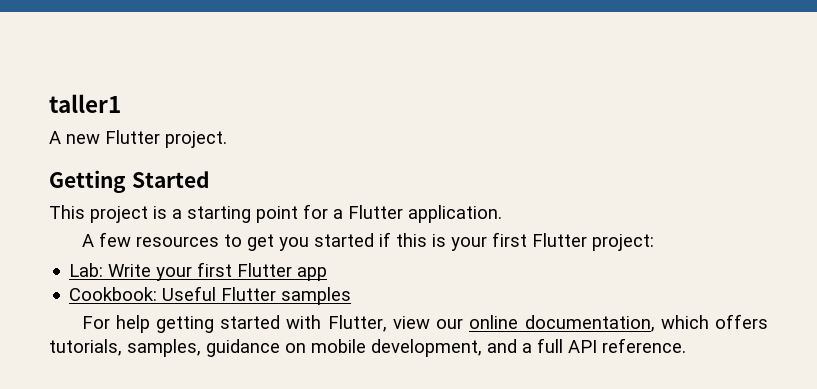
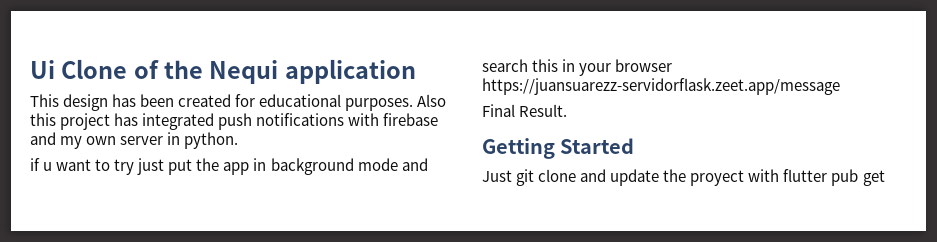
[49,94,121,113] [49,130,227,148] [49,170,210,193] [49,204,502,223] [81,232,654,251] [69,262,328,281] [69,286,352,305] [81,314,768,333] [49,338,686,357] taller1 // A new Flutter project. // Getting Started // This project is a starting point for a Flutter application. // A few resources to get you started if this is your first Flutter project: // Lab: Write your first Flutter app // Cookbook: Useful Flutter samples // For help getting started with Flutter, view our online documentation, which offers tutorials, samples, guidance on mobile development, and a full API reference. -> [30,59,416,84] [30,94,447,111] [30,113,439,130] [30,132,239,149] [30,158,428,175] [482,59,673,76] [482,78,840,95] [482,104,568,117] [482,138,635,159] [482,169,885,186] Ui Clone of the Nequi application // This design has been created for educational purposes. Also this project has integrated push notifications with firebase and my own server in python. // if u want to try just put the app in background mode and search this in your browser https://juansuarezz-servidorflask.zeet.app/message // Final Result. // Getting Started // Just git clone and update the proyect with flutter pub get

